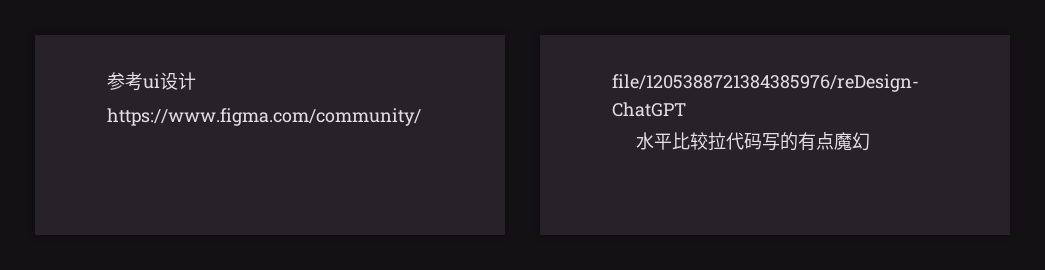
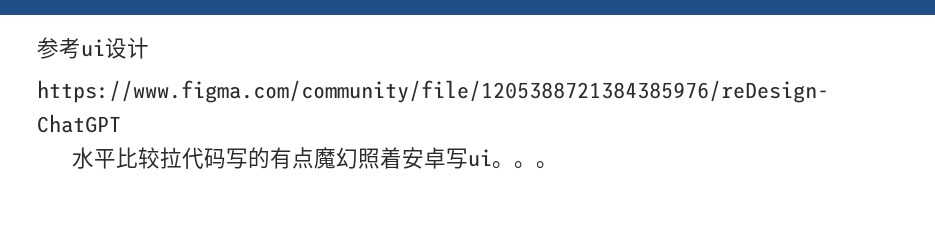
(870, 141) none -> [357,147,558,169] 照着安卓写ui。。。

